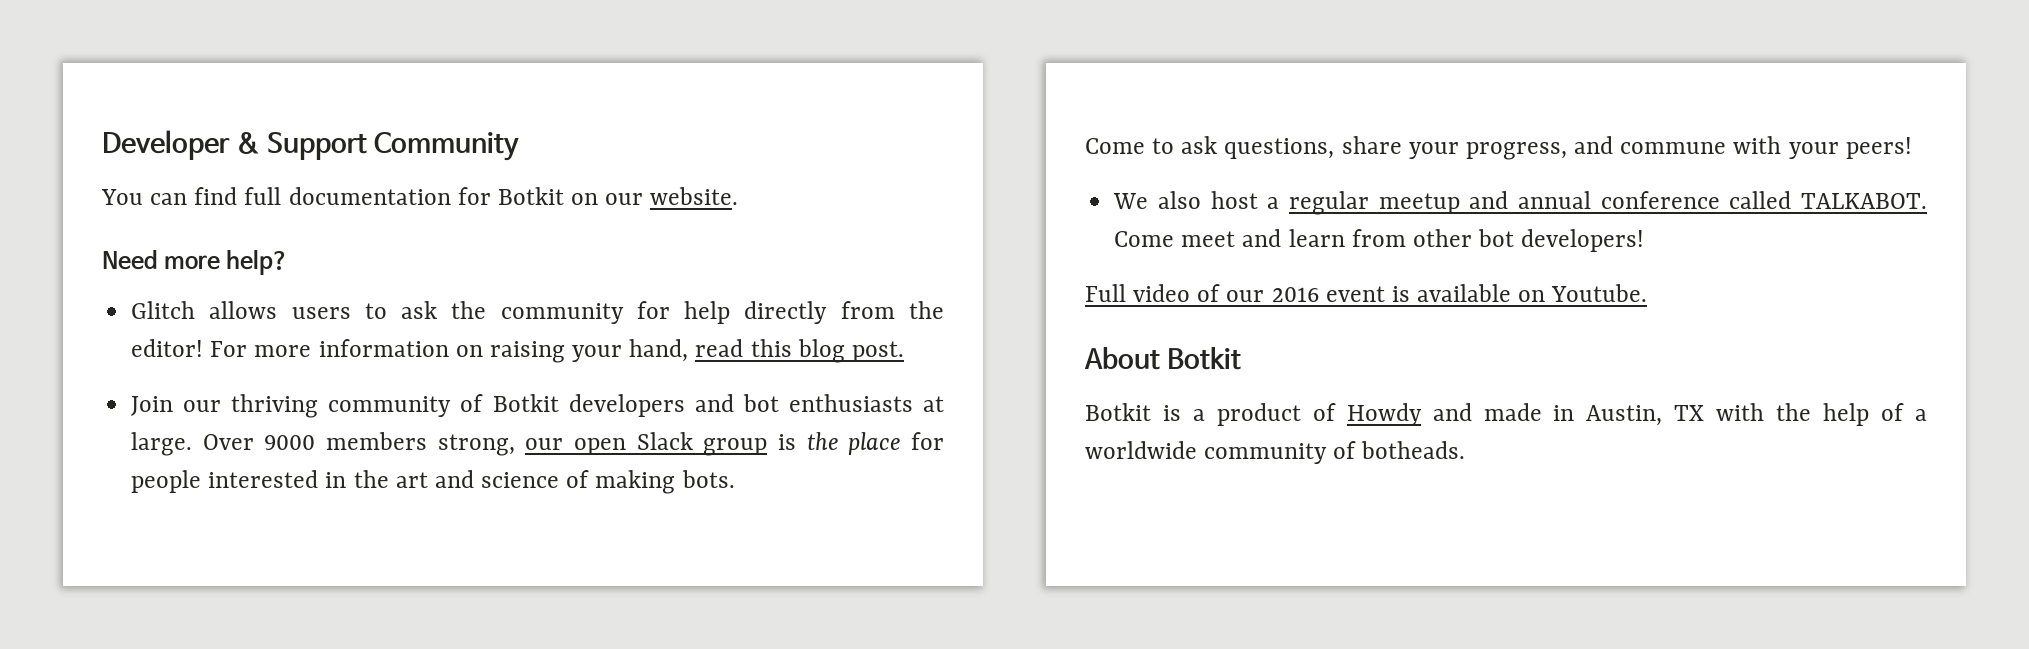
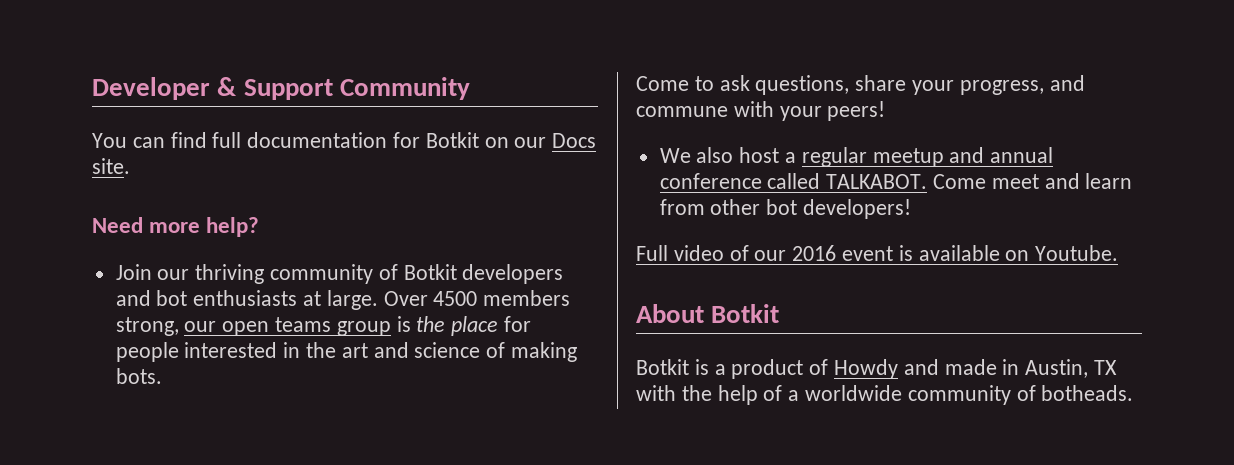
[650,187,739,205] website. -> [552,133,597,148] [92,158,130,174] Docs site.
[131,301,944,324] [131,339,904,363] // Glitch allows users to ask the community for help directly from the editor! For more information on raising your hand, read this blog post. -> (260, 227) none
[264,435,316,450] 9000 -> [433,291,478,306] 4500
[636,432,693,450] Slack -> [275,317,332,332] teams

